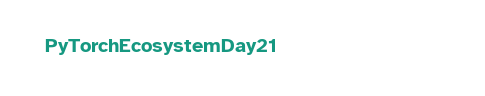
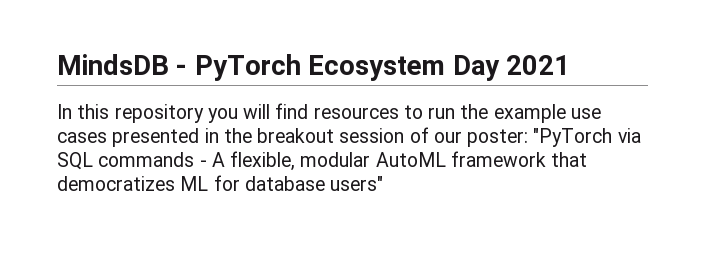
[45,39,277,55] PyTorchEcosystemDay21 -> [57,54,571,81] [57,103,601,123] [57,127,641,147] [57,151,588,171] [57,175,384,191] MindsDB - PyTorch Ecosystem Day 2021 // In this repository you will find resources to run the example use cases presented in the breakout session of our poster: "PyTorch via SQL commands - A flexible, modular AutoML framework that democratizes ML for database users"

